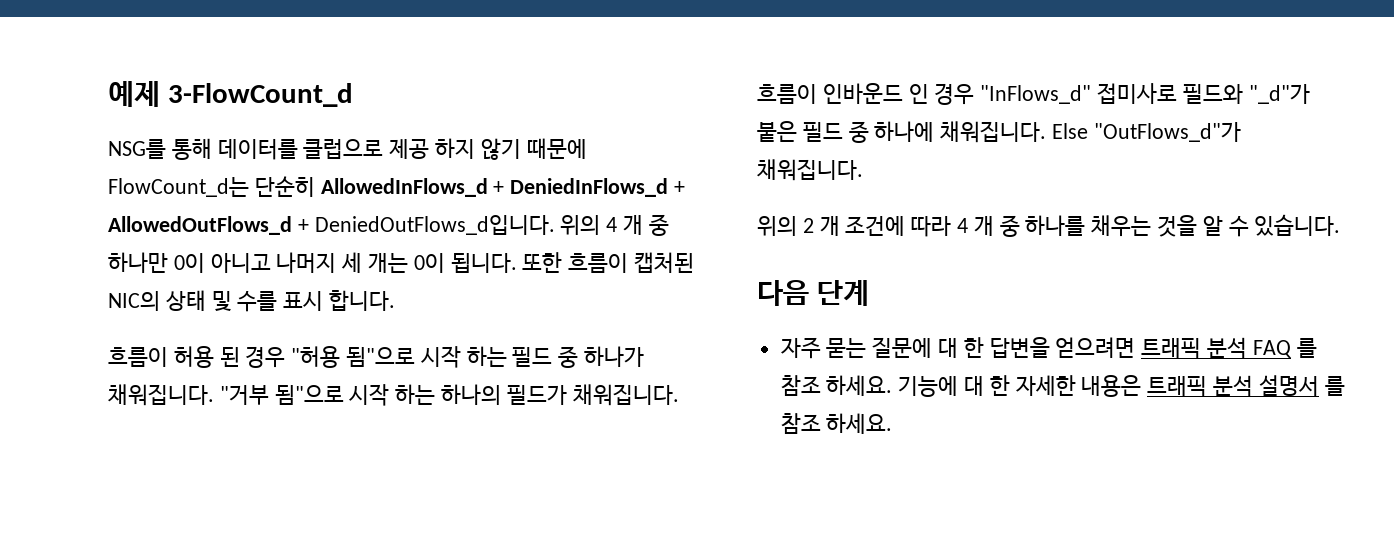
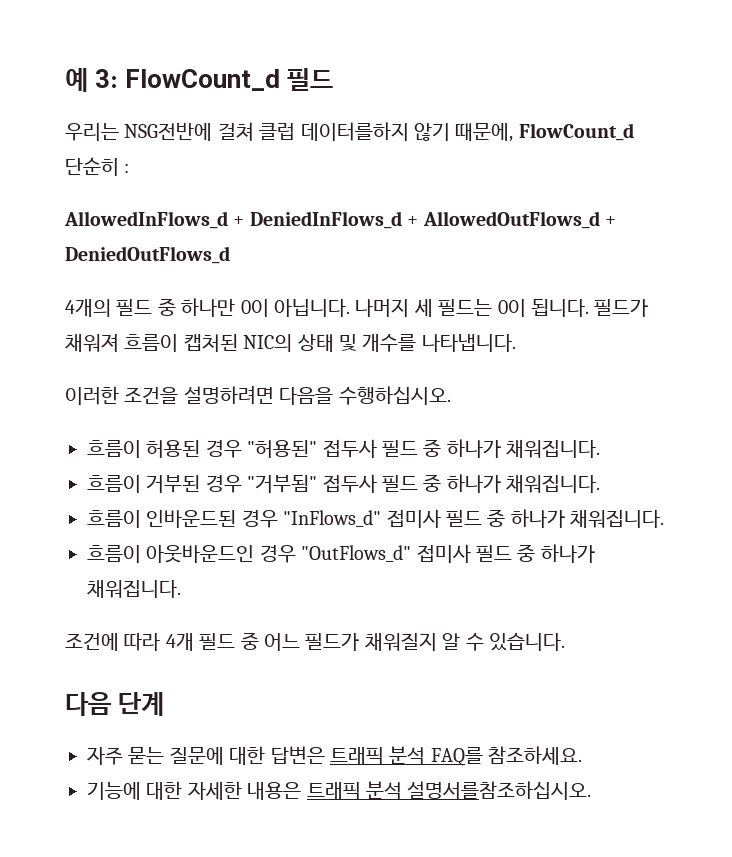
[108,81,353,107] [108,138,587,160] [108,176,315,197] 예제 3-FlowCount_d // NSG를 통해 데이터를 클럽으로 제공 하지 않기 때문에 FlowCount_d는 단순히 -> [65,68,334,92] [65,122,634,142] [65,157,130,176] 예 3: FlowCount_d 필드 // 우리는 NSG전반에 걸쳐 클럽 데이터를하지 않기 때문에, FlowCount_d 단순히 : //
[314,215,644,235] DeniedOutFlows_d입니다. 위의 4 개 -> [65,246,230,264] [65,299,153,317] DeniedOutFlows_d // 4개의 필드
[210,253,271,273] 아니고 -> [274,299,350,317] 아닙니다.
[368,253,409,273] 개는 -> [438,299,493,316] 필드는
[522,252,563,273] 또한 -> [594,299,649,317] [65,333,119,352] 필드가 채워져
[237,290,396,312] [108,346,645,368] [108,384,679,406] [757,83,1310,105] [757,121,1241,143] [757,159,863,181] [757,215,1198,237] 수를 표시 합니다. // 흐름이 허용 된 경우 "허용 됨"으로 시작 하는 필드 중 하나가 채워집니다. "거부 됨"으로 시작 하는 하나의 필드가 채워집니다. 흐름이 인바운드 인 경우 "InFlows_d" 접미사로 필드와 "_d"가 붙은 필드 중 하나에 채워집니다. Else "OutFlows_d"가 채워집니다. // 위의 2 개 조건에 따라 4 개 중 하나를 채우는 것을 -> [362,334,516,352] [65,385,451,405] [87,439,601,458] [87,474,601,493] [87,509,665,528] [87,544,595,563] [87,579,181,598] [65,632,437,651] 개수를 나타냅니다. // 이러한 조건을 설명하려면 다음을 수행하십시오. // 흐름이 허용된 경우 "허용된" 접두사 필드 중 하나가 채워집니다. // 흐름이 거부된 경우 "거부됨" 접두사 필드 중 하나가 채워집니다. // 흐름이 인바운드된 경우 "InFlows_d" 접미사 필드 중 하나가 채워집니다. // 흐름이 아웃바운드인 경우 "OutFlows_d" 접미사 필드 중 하나가 채워집니다. // 조건에 따라 4개 필드 중 어느 필드가 채워질지
[938,337,1317,359] [780,375,1345,397] [780,413,893,434] 대 한 답변을 얻으려면 트래픽 분석 FAQ 를 참조 하세요. 기능에 대 한 자세한 내용은 트래픽 분석 설명서 를 참조 하세요. -> [229,746,583,766] [87,781,592,800] 대한 답변은 트래픽 분석 FAQ를 참조하세요. // 기능에 대한 자세한 내용은 트래픽 분석 설명서를참조하십시오.

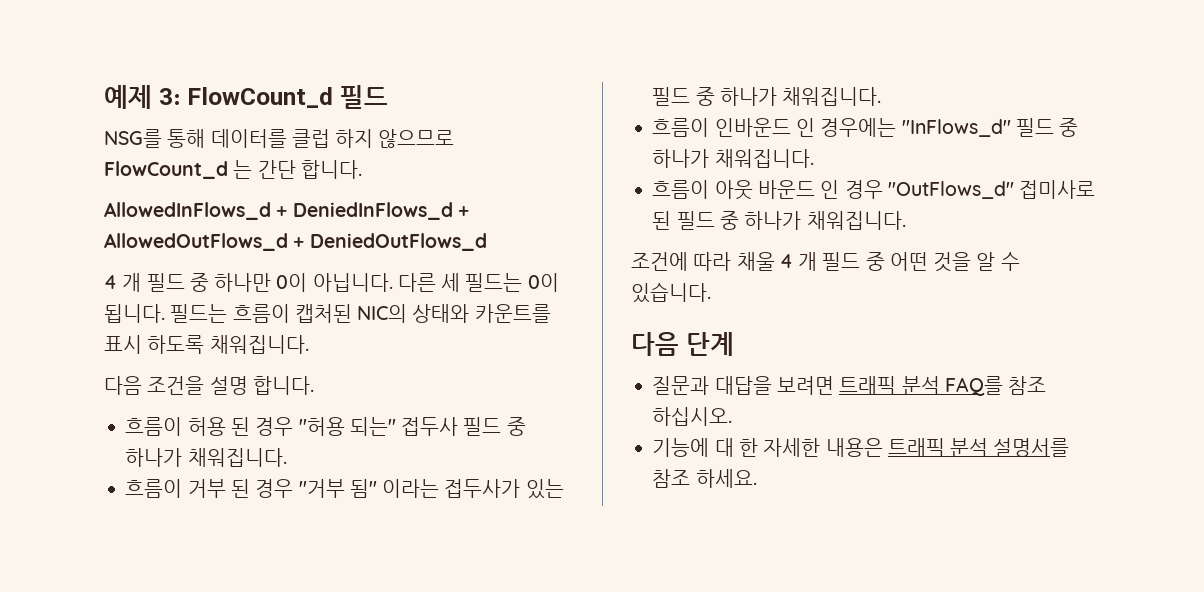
[65,68,88,92] 예 -> [104,85,152,109] 예제
[65,122,634,142] [65,157,130,176] 우리는 NSG전반에 걸쳐 클럽 데이터를하지 않기 때문에, FlowCount_d 단순히 : -> [104,129,455,148] [104,160,362,179] NSG를 통해 데이터를 클럽 하지 않으므로 FlowCount_d 는 간단 합니다.
[65,299,111,317] 4개의 -> [104,273,142,292] 4 개
[355,299,410,317] 나머지 -> [397,273,436,292] 다른
[594,299,649,317] [65,333,119,352] 필드가 채워져 -> [170,304,228,323] 필드는
[297,334,516,352] [65,385,451,405] [87,439,601,458] [87,474,601,493] [87,509,665,528] [87,544,471,563] 상태 및 개수를 나타냅니다. // 이러한 조건을 설명하려면 다음을 수행하십시오. // 흐름이 허용된 경우 "허용된" 접두사 필드 중 하나가 채워집니다. // 흐름이 거부된 경우 "거부됨" 접두사 필드 중 하나가 채워집니다. // 흐름이 인바운드된 경우 "InFlows_d" 접미사 필드 중 하나가 채워집니다. // 흐름이 아웃바운드인 경우 "OutFlows_d" 접미사 -> [412,304,551,323] [104,335,309,354] [104,376,314,395] [125,417,526,436] [125,448,287,467] [125,479,564,499] [652,87,882,106] [652,118,1079,137] [652,149,814,168] [652,180,1096,200] [652,211,672,230] 상태와 카운트를 표시 하도록 채워집니다. // 다음 조건을 설명 합니다. // 흐름이 허용 된 경우 "허용 되는" 접두사 필드 중 하나가 채워집니다. // 흐름이 거부 된 경우 "거부 됨" 이라는 접두사가 있는 필드 중 하나가 채워집니다. // 흐름이 인바운드 인 경우에는 "InFlows_d" 필드 중 하나가 채워집니다. // 흐름이 아웃 바운드 인 경우 "OutFlows_d" 접미사로 된
[165,632,437,651] 4개 필드 중 어느 필드가 채워질지 -> [736,252,972,272] 채울 4 개 필드 중 어떤 것을
[87,746,325,765] 자주 묻는 질문에 대한 답변은 -> [652,376,834,395] 질문과 대답을 보려면
[488,746,583,765] 참조하세요. -> [1008,376,1047,395] [652,407,733,426] 참조 하십시오.
[146,781,183,800] 대한 -> [714,438,758,457] 대 한
[407,781,592,800] 설명서를참조하십시오. -> [993,438,1070,457] [652,469,757,488] 설명서를 참조 하세요.

